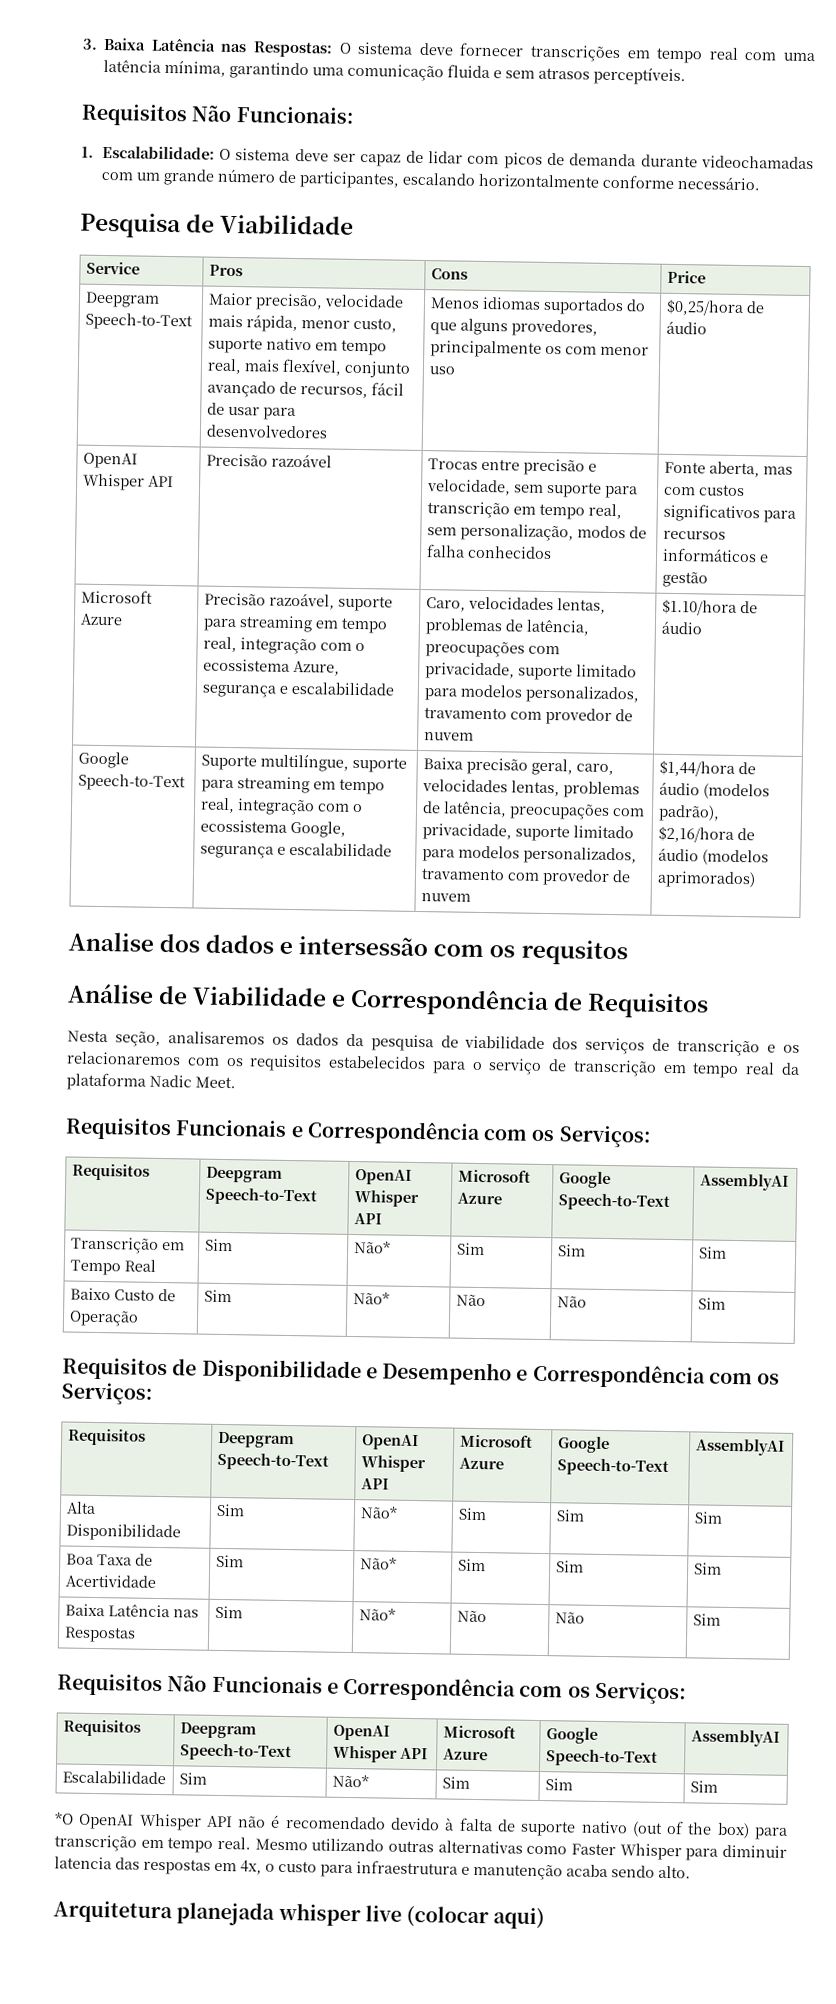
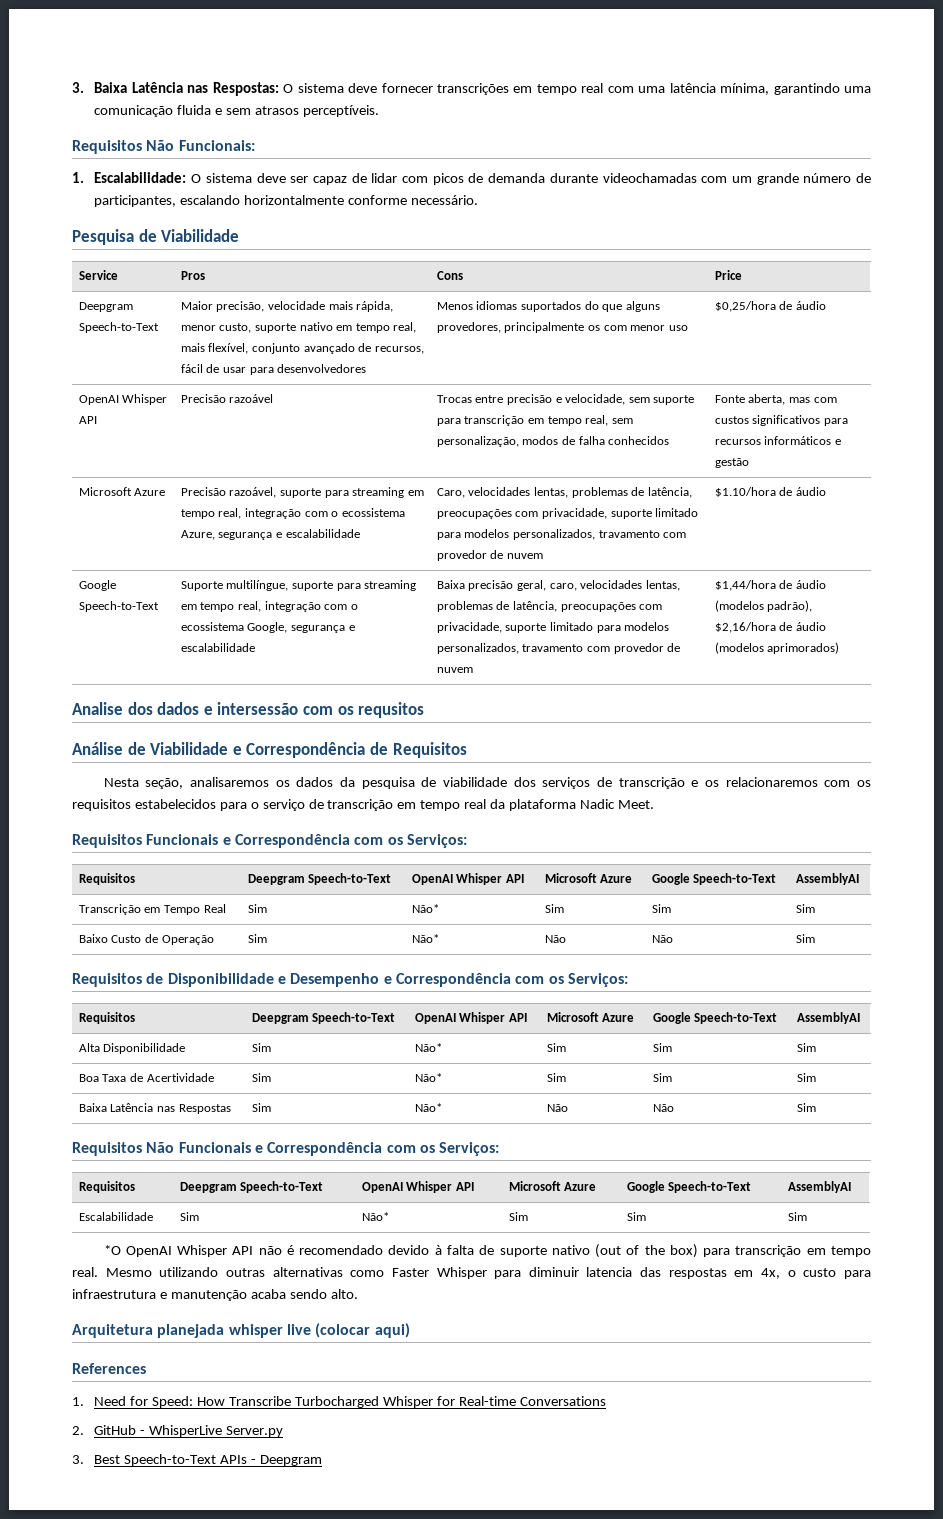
(546, 1918) none -> [72,1363,146,1374] [72,1396,606,1408] [72,1425,284,1437] [72,1454,323,1466] // References // 1. Need for Speed: How Transcribe Turbocharged Whisper for Real-time Conversations // 2. GitHub - WhisperLive Server.py // 3. Best Speech-to-Text APIs - Deepgram

